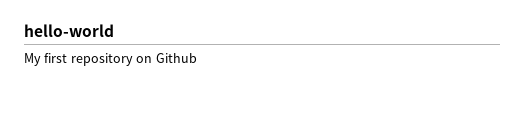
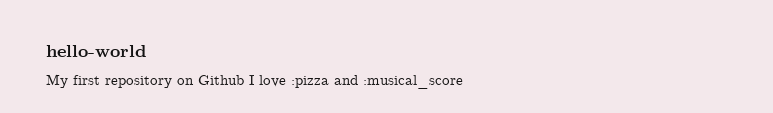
(197, 58) none -> [249,75,463,89] I love :pizza and :musical_score

